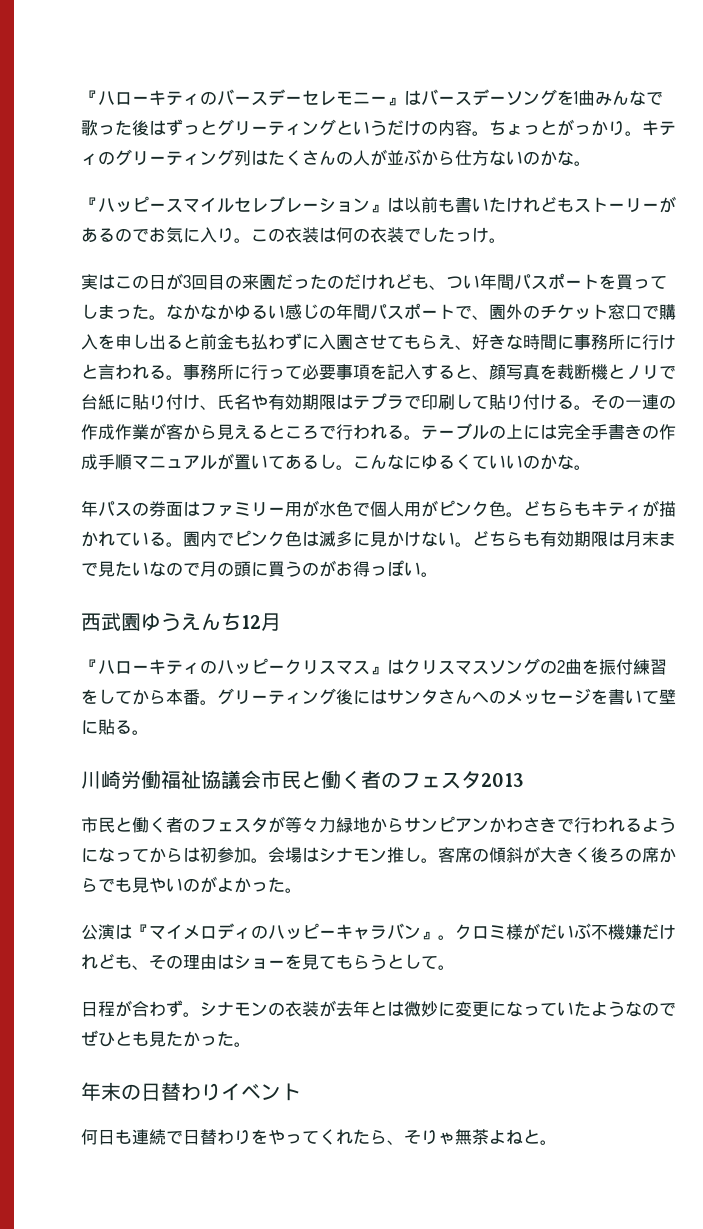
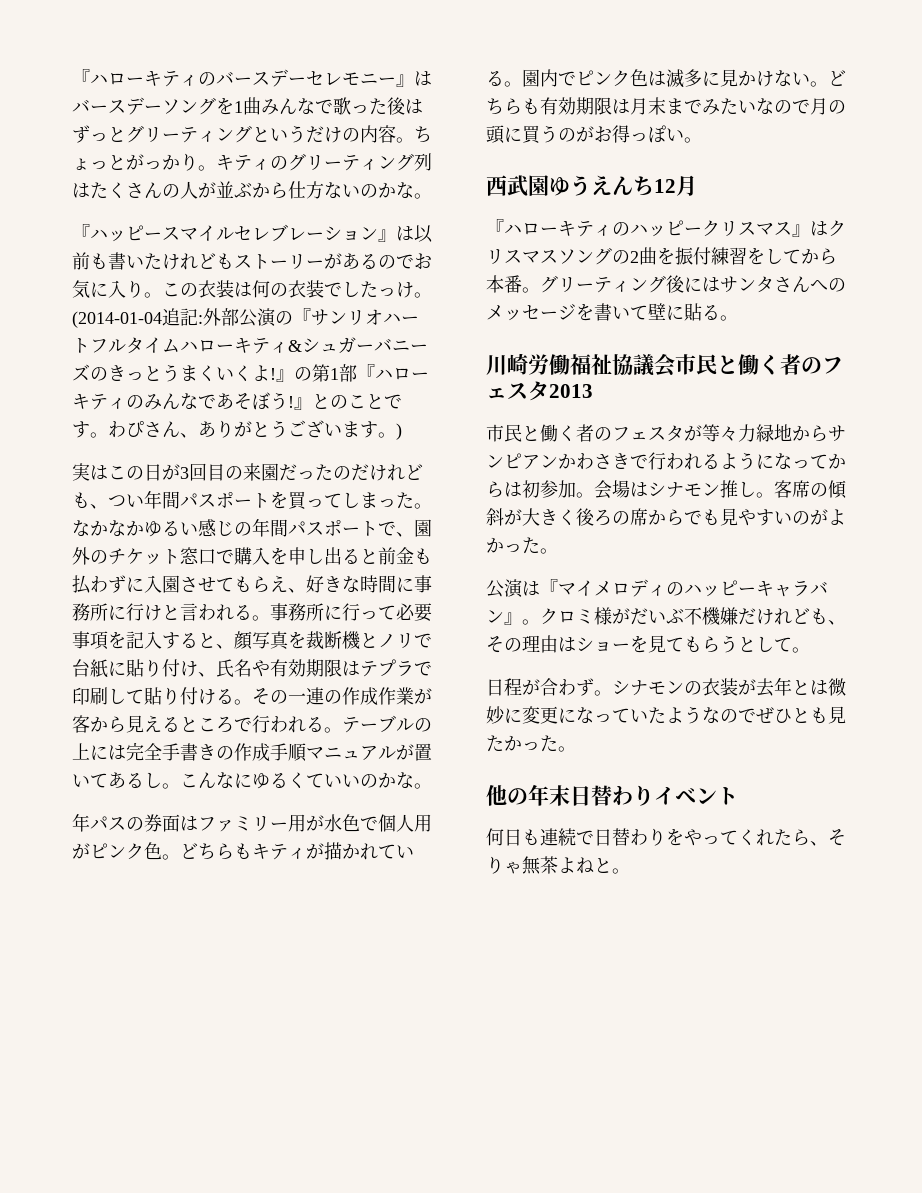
(506, 240) none -> [72,308,419,328] [72,337,428,354] [72,364,429,382] [72,392,402,410] [72,420,402,440] (2014-01-04追記:外部公演の『サンリオハートフルタイムハローキティ&シュガーバニーズのきっとうまくいくよ!』の第1部『ハローキティのみんなであそぼう!』とのことです。わぴさん、ありがとうございます。)
[98,561,115,577] 見 -> [702,99,720,115] み
(166, 885) none -> [756,509,774,526] す
[81,1082,141,1101] 年末の -> [486,784,570,806] 他の年末

